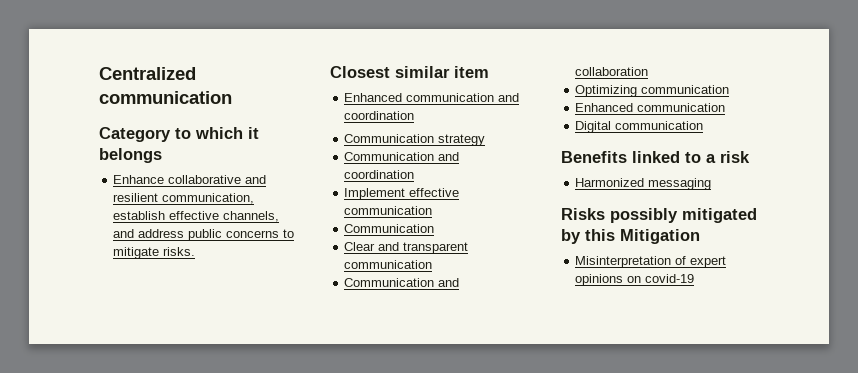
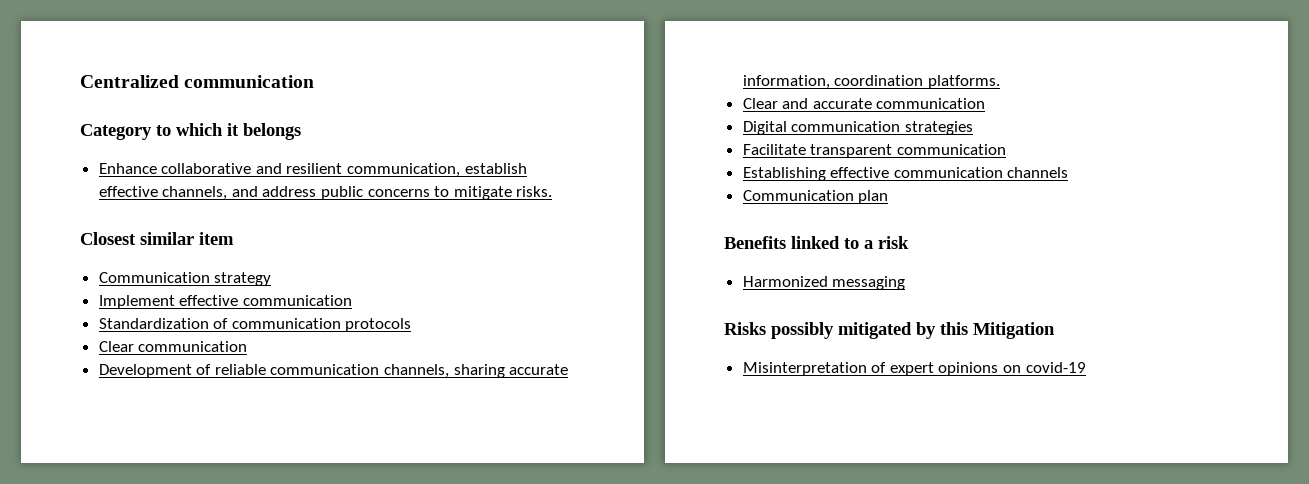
[344,93,520,102] [344,111,415,120] // Enhanced communication and coordination -> (234, 238) none
[344,152,460,161] [344,170,415,179] // Communication and coordination -> (272, 279) none
[344,224,435,233] [344,242,469,254] [344,260,433,269] [344,278,460,287] [575,67,649,76] [575,85,730,97] [575,103,726,112] [575,121,704,133] Communication // Clear and transparent communication // Communication and collaboration // Optimizing communication // Enhanced communication // Digital communication -> [98,318,412,332] [98,341,248,352] [98,364,569,378] [742,75,1000,89] [742,98,986,109] [742,121,973,135] [742,144,1006,158] [742,167,1069,181] [742,190,889,204] Standardization of communication protocols // Clear communication // Development of reliable communication channels, sharing accurate information, coordination platforms. // Clear and accurate communication // Digital communication strategies // Facilitate transparent communication // Establishing effective communication channels // Communication plan

